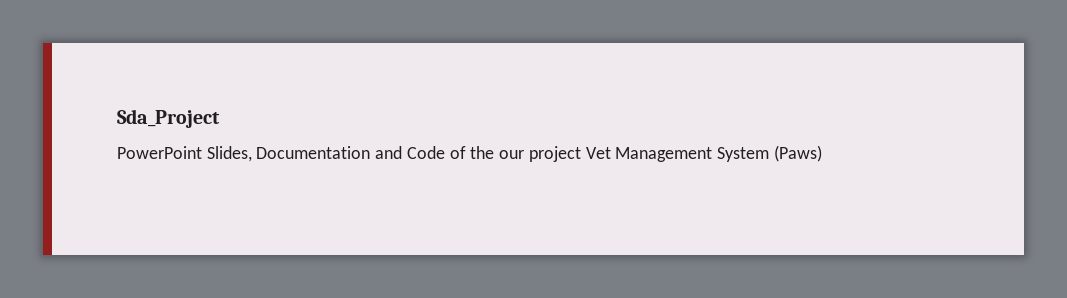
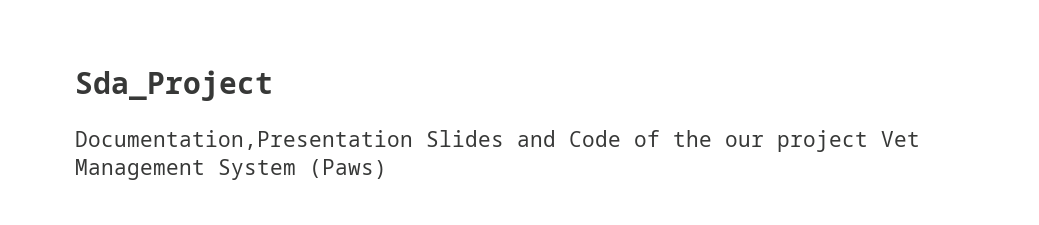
[117,146,371,162] PowerPoint Slides, Documentation -> [75,130,504,150] Documentation,Presentation Slides

